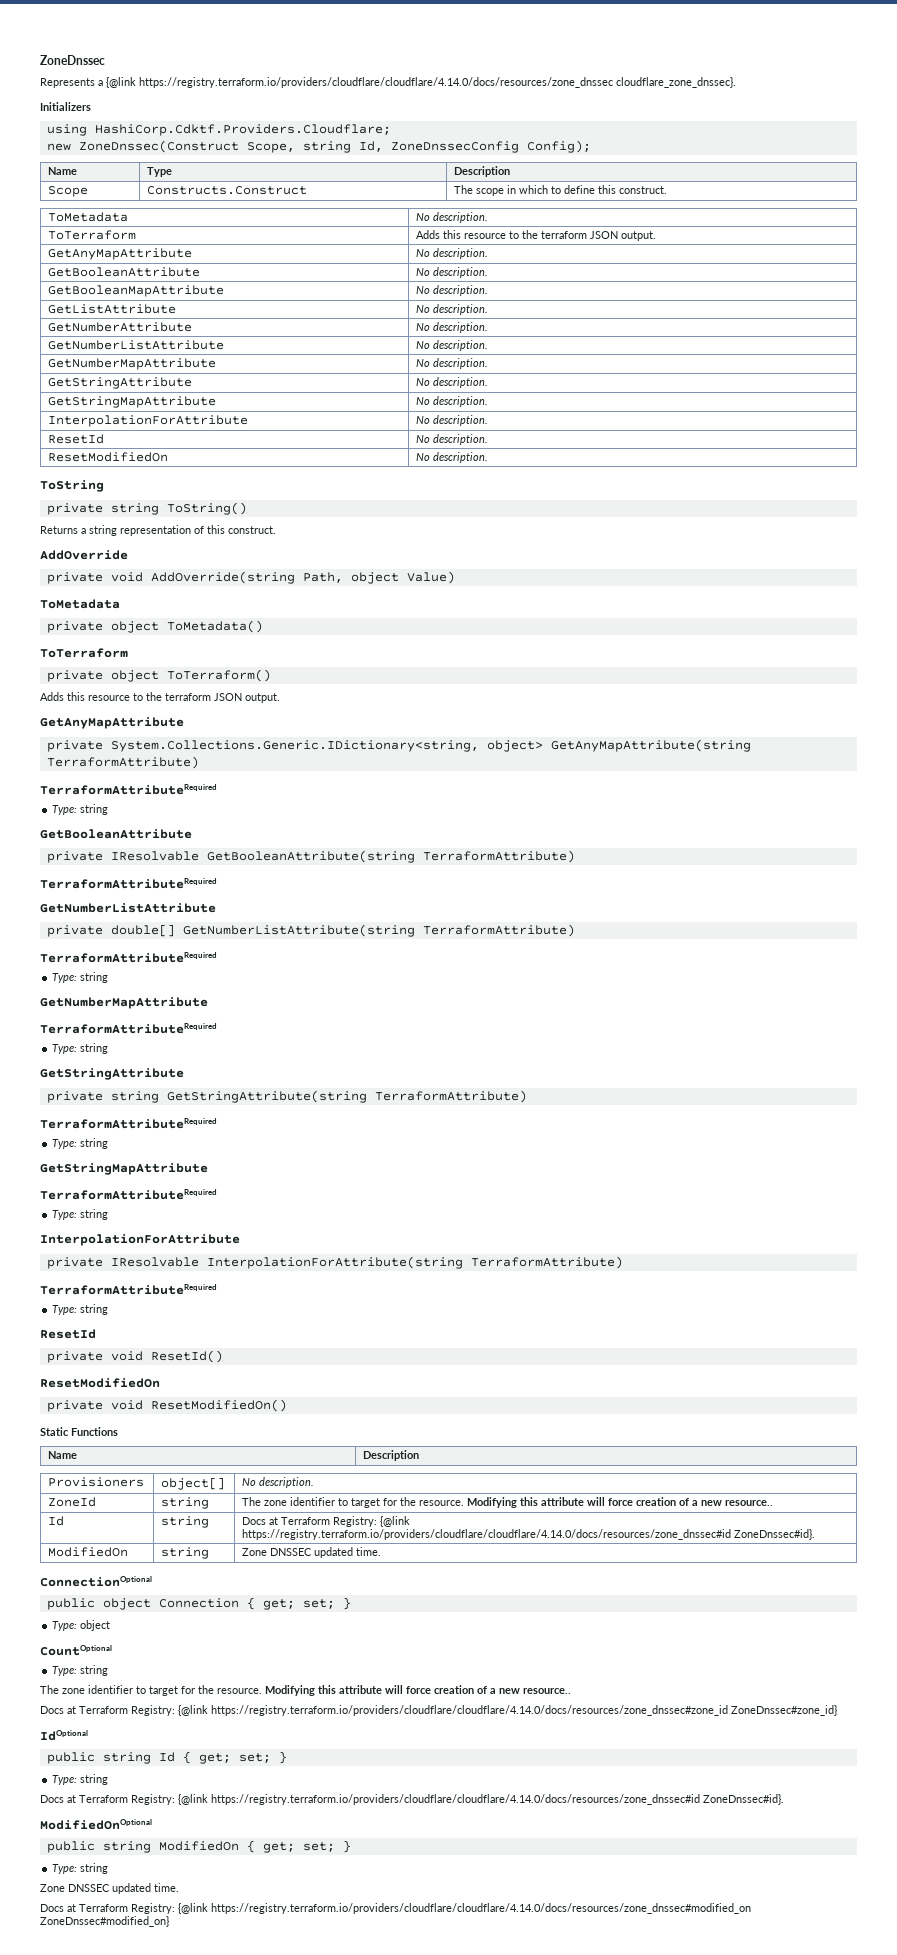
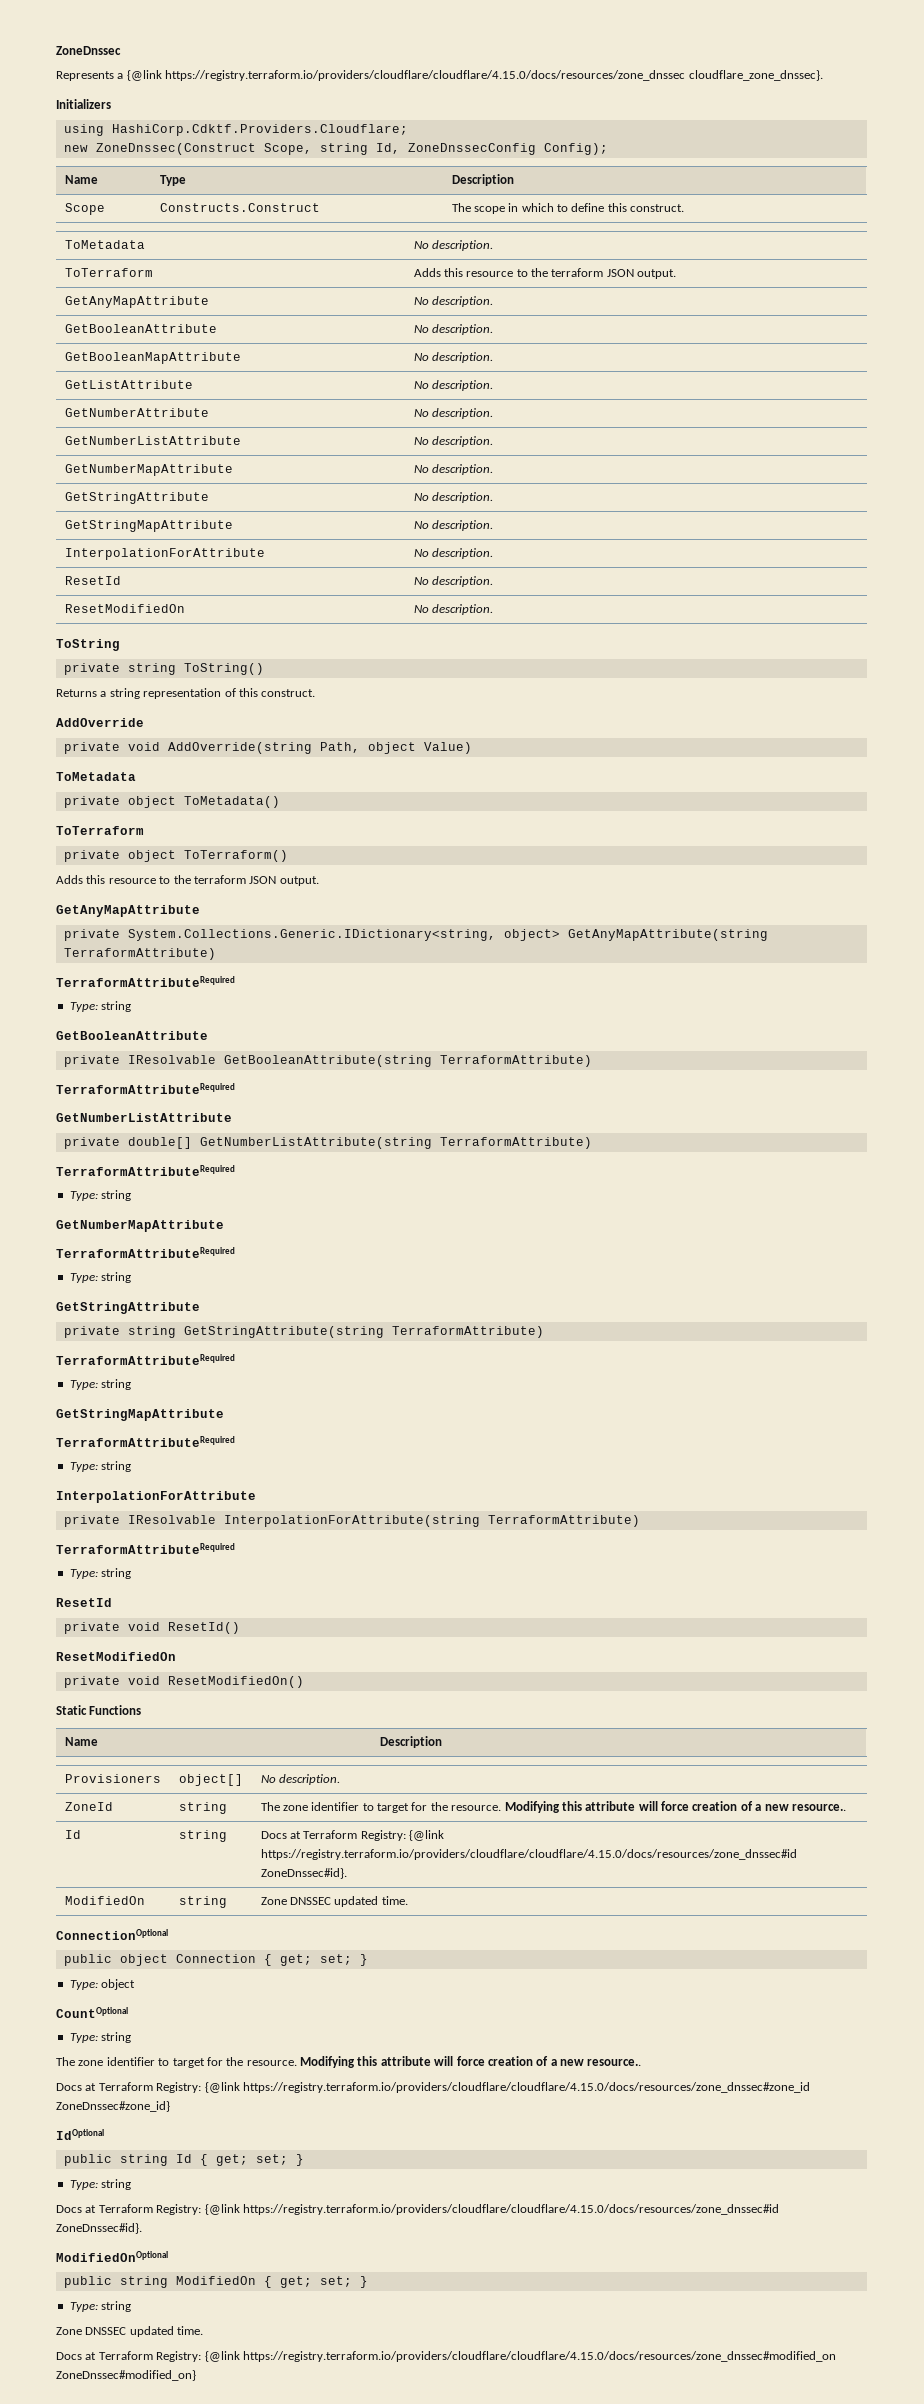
[139,77,613,88] https://registry.terraform.io/providers/cloudflare/cloudflare/4.14.0/docs/resources/zone_dnssec -> [165,70,686,81] https://registry.terraform.io/providers/cloudflare/cloudflare/4.15.0/docs/resources/zone_dnssec
[242,1529,732,1540] https://registry.terraform.io/providers/cloudflare/cloudflare/4.14.0/docs/resources/zone_dnssec#id -> [260,1849,797,1860] https://registry.terraform.io/providers/cloudflare/cloudflare/4.15.0/docs/resources/zone_dnssec#id
[211,1705,728,1716] https://registry.terraform.io/providers/cloudflare/cloudflare/4.14.0/docs/resources/zone_dnssec#zone_id -> [242,2082,810,2093] https://registry.terraform.io/providers/cloudflare/cloudflare/4.15.0/docs/resources/zone_dnssec#zone_id
[211,1794,700,1805] https://registry.terraform.io/providers/cloudflare/cloudflare/4.14.0/docs/resources/zone_dnssec#id -> [242,2204,779,2215] https://registry.terraform.io/providers/cloudflare/cloudflare/4.15.0/docs/resources/zone_dnssec#id
[211,1903,751,1914] https://registry.terraform.io/providers/cloudflare/cloudflare/4.14.0/docs/resources/zone_dnssec#modified_on -> [242,2351,836,2362] https://registry.terraform.io/providers/cloudflare/cloudflare/4.15.0/docs/resources/zone_dnssec#modified_on

